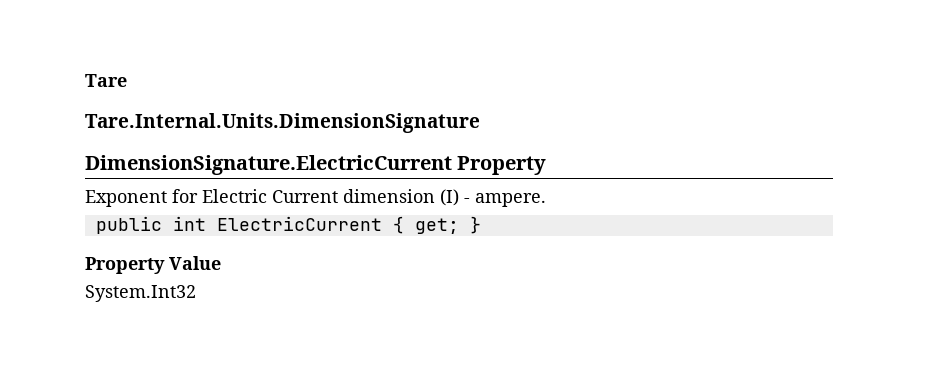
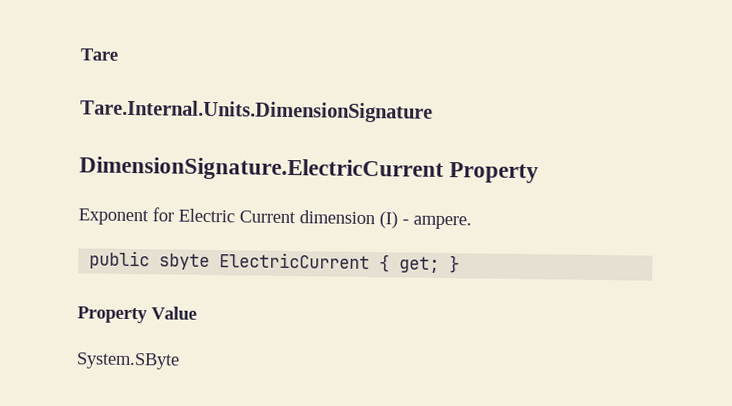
[172,216,206,231] int -> [159,253,211,271] sbyte
[85,285,196,302] System.Int32 -> [76,352,180,370] System.SByte

